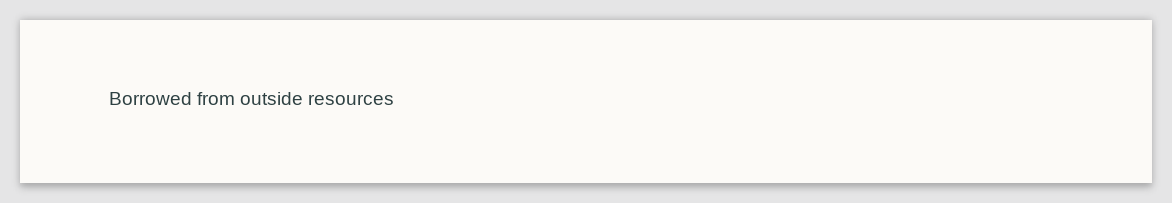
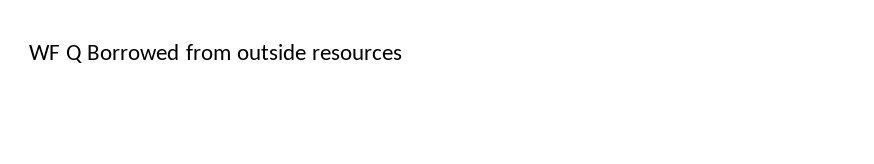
(109, 98) none -> [29,45,83,63] WF Q

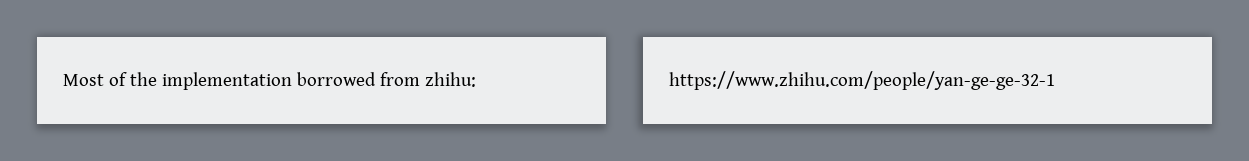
[29,44,403,63] WF Q Borrowed from outside resources -> [63,71,1055,90] Most of the implementation borrowed from zhihu: https://www.zhihu.com/people/yan-ge-ge-32-1

